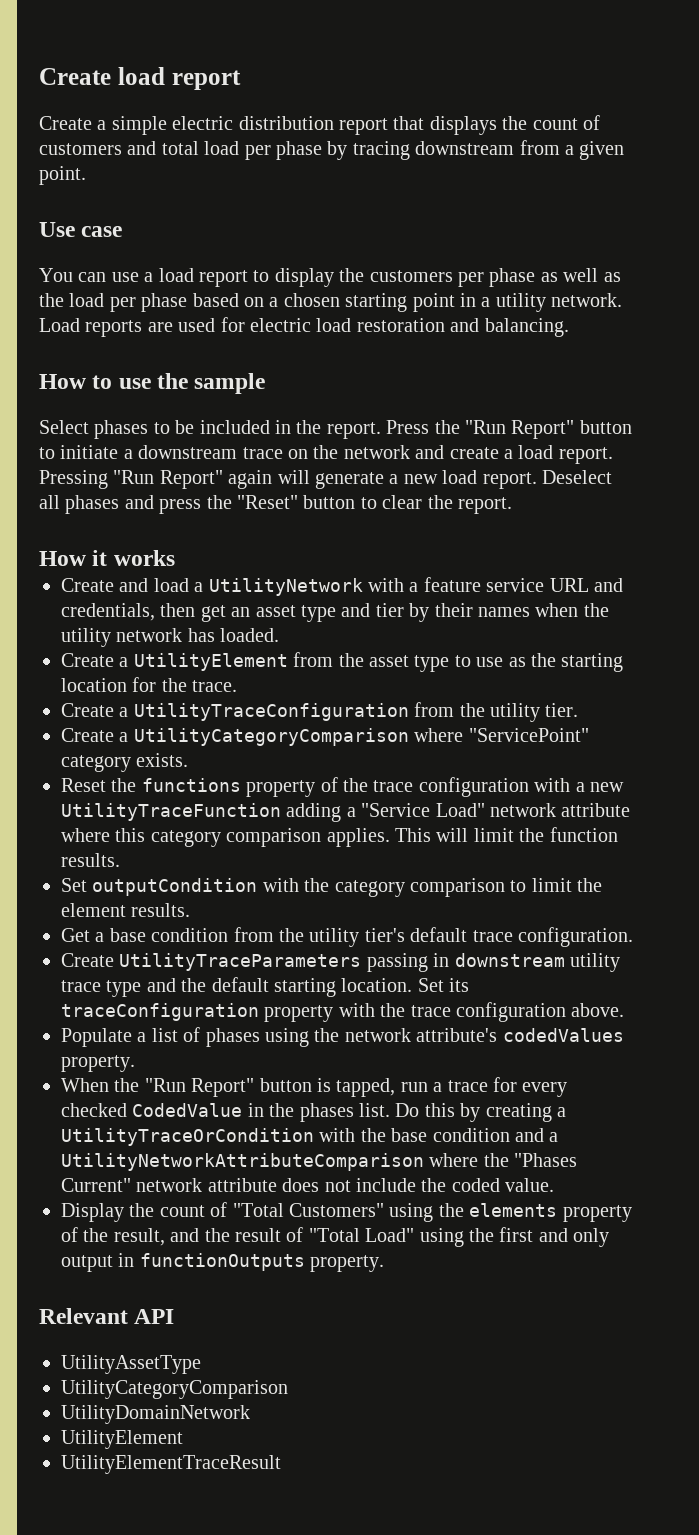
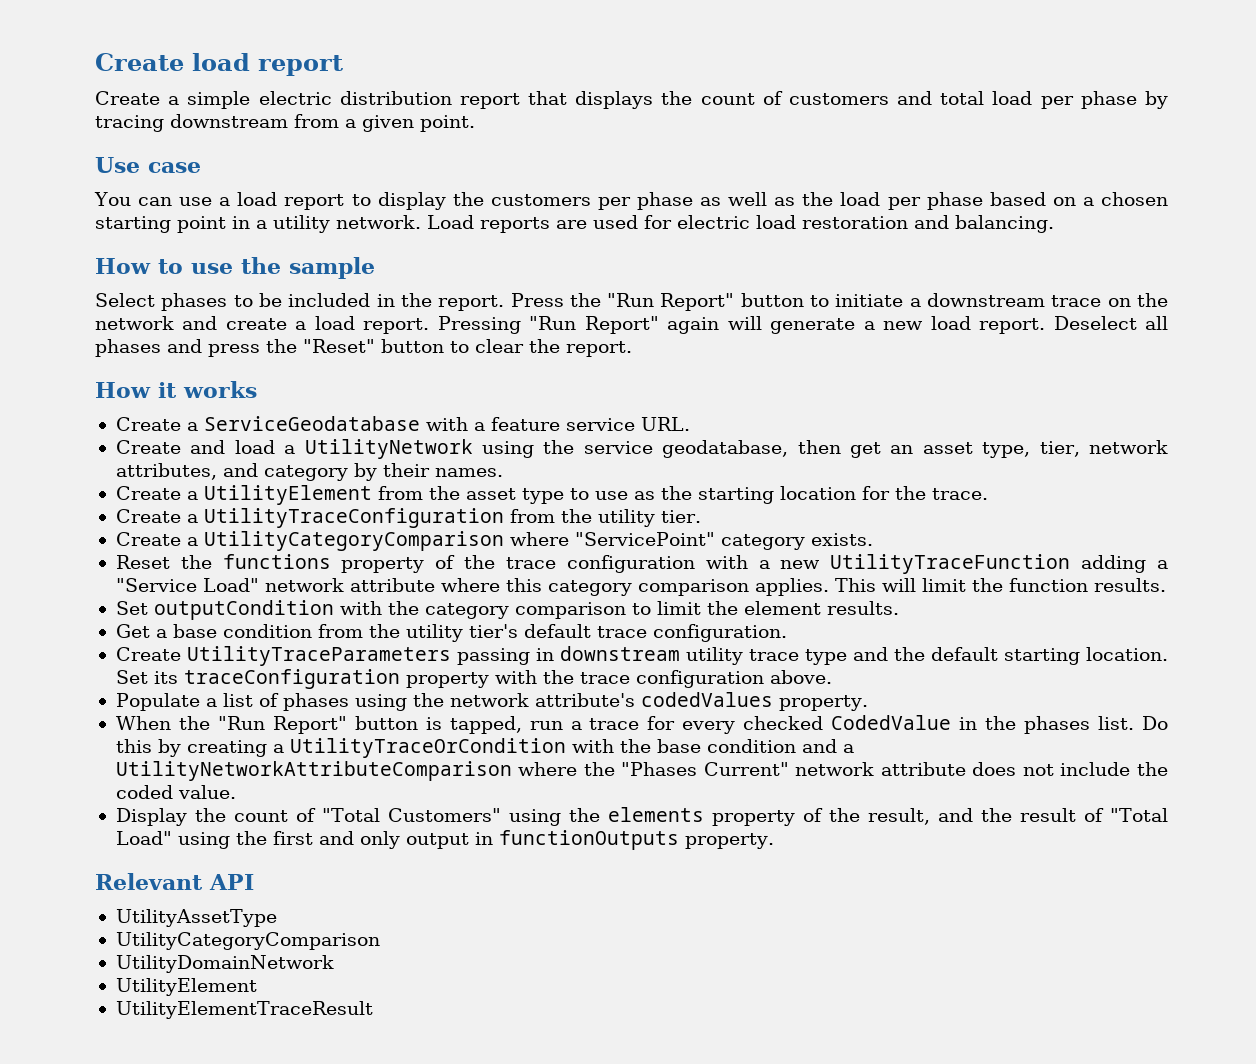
(175, 558) none -> [115,416,690,431] // Create a ServiceGeodatabase with a feature service URL.
[368,577,623,592] [61,603,609,622] [61,628,280,647] with a feature service URL and credentials, then get an asset type and tier by their names when the utility network has loaded. -> [481,440,1168,458] [115,463,503,481] using the service geodatabase, then get an asset type, tier, network attributes, and category by their names.

